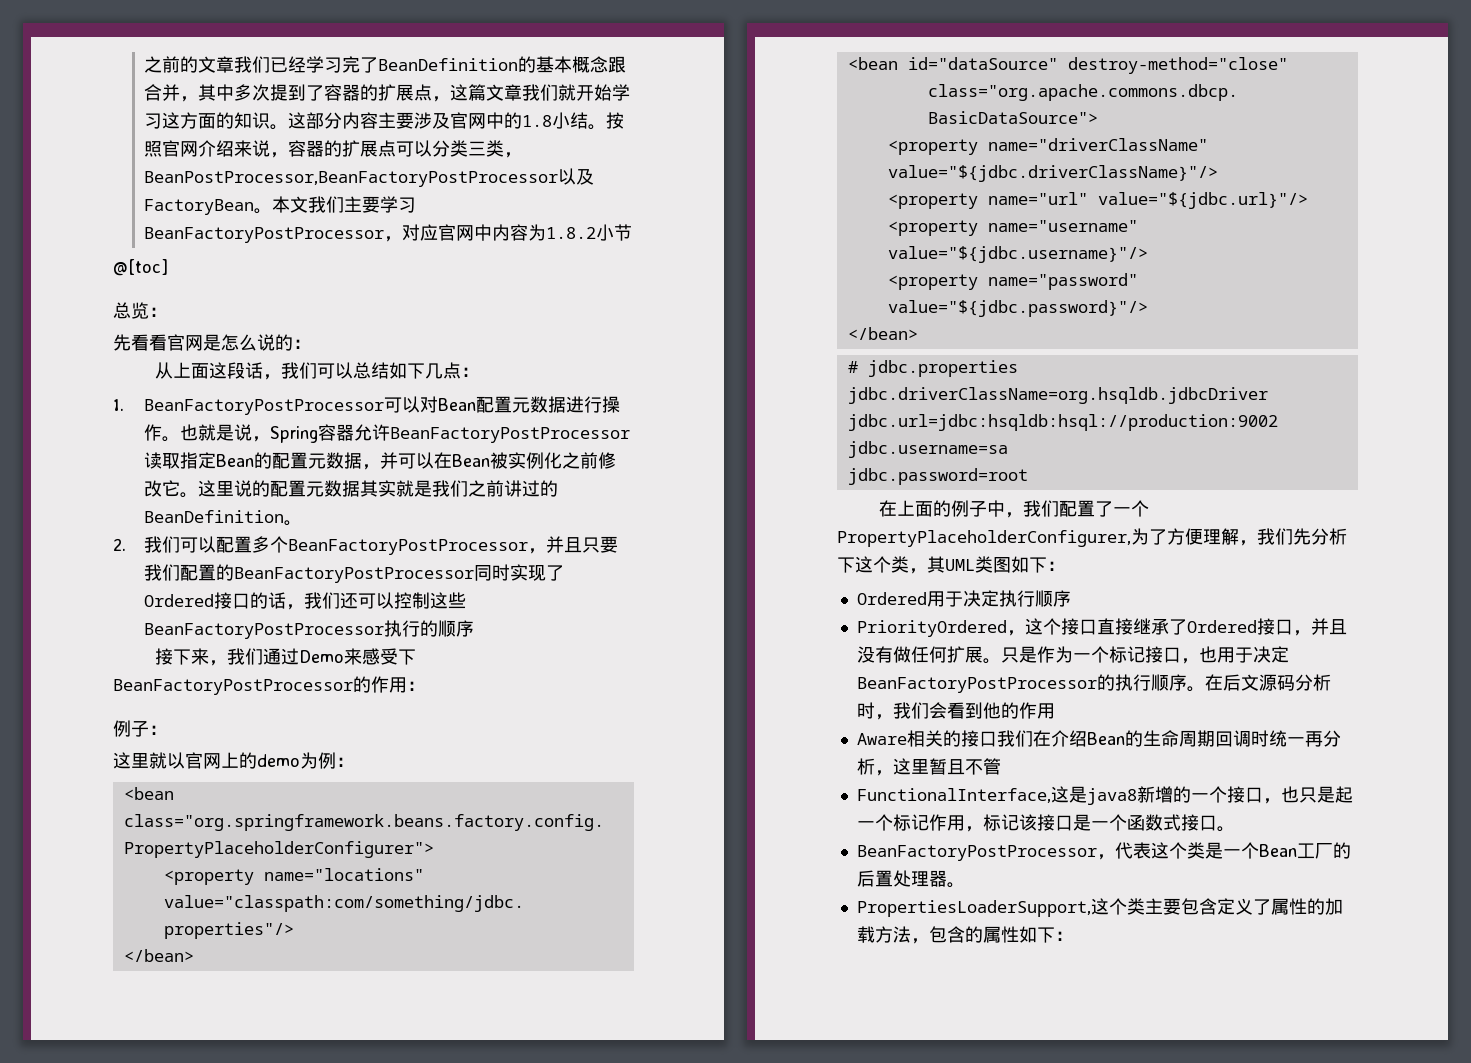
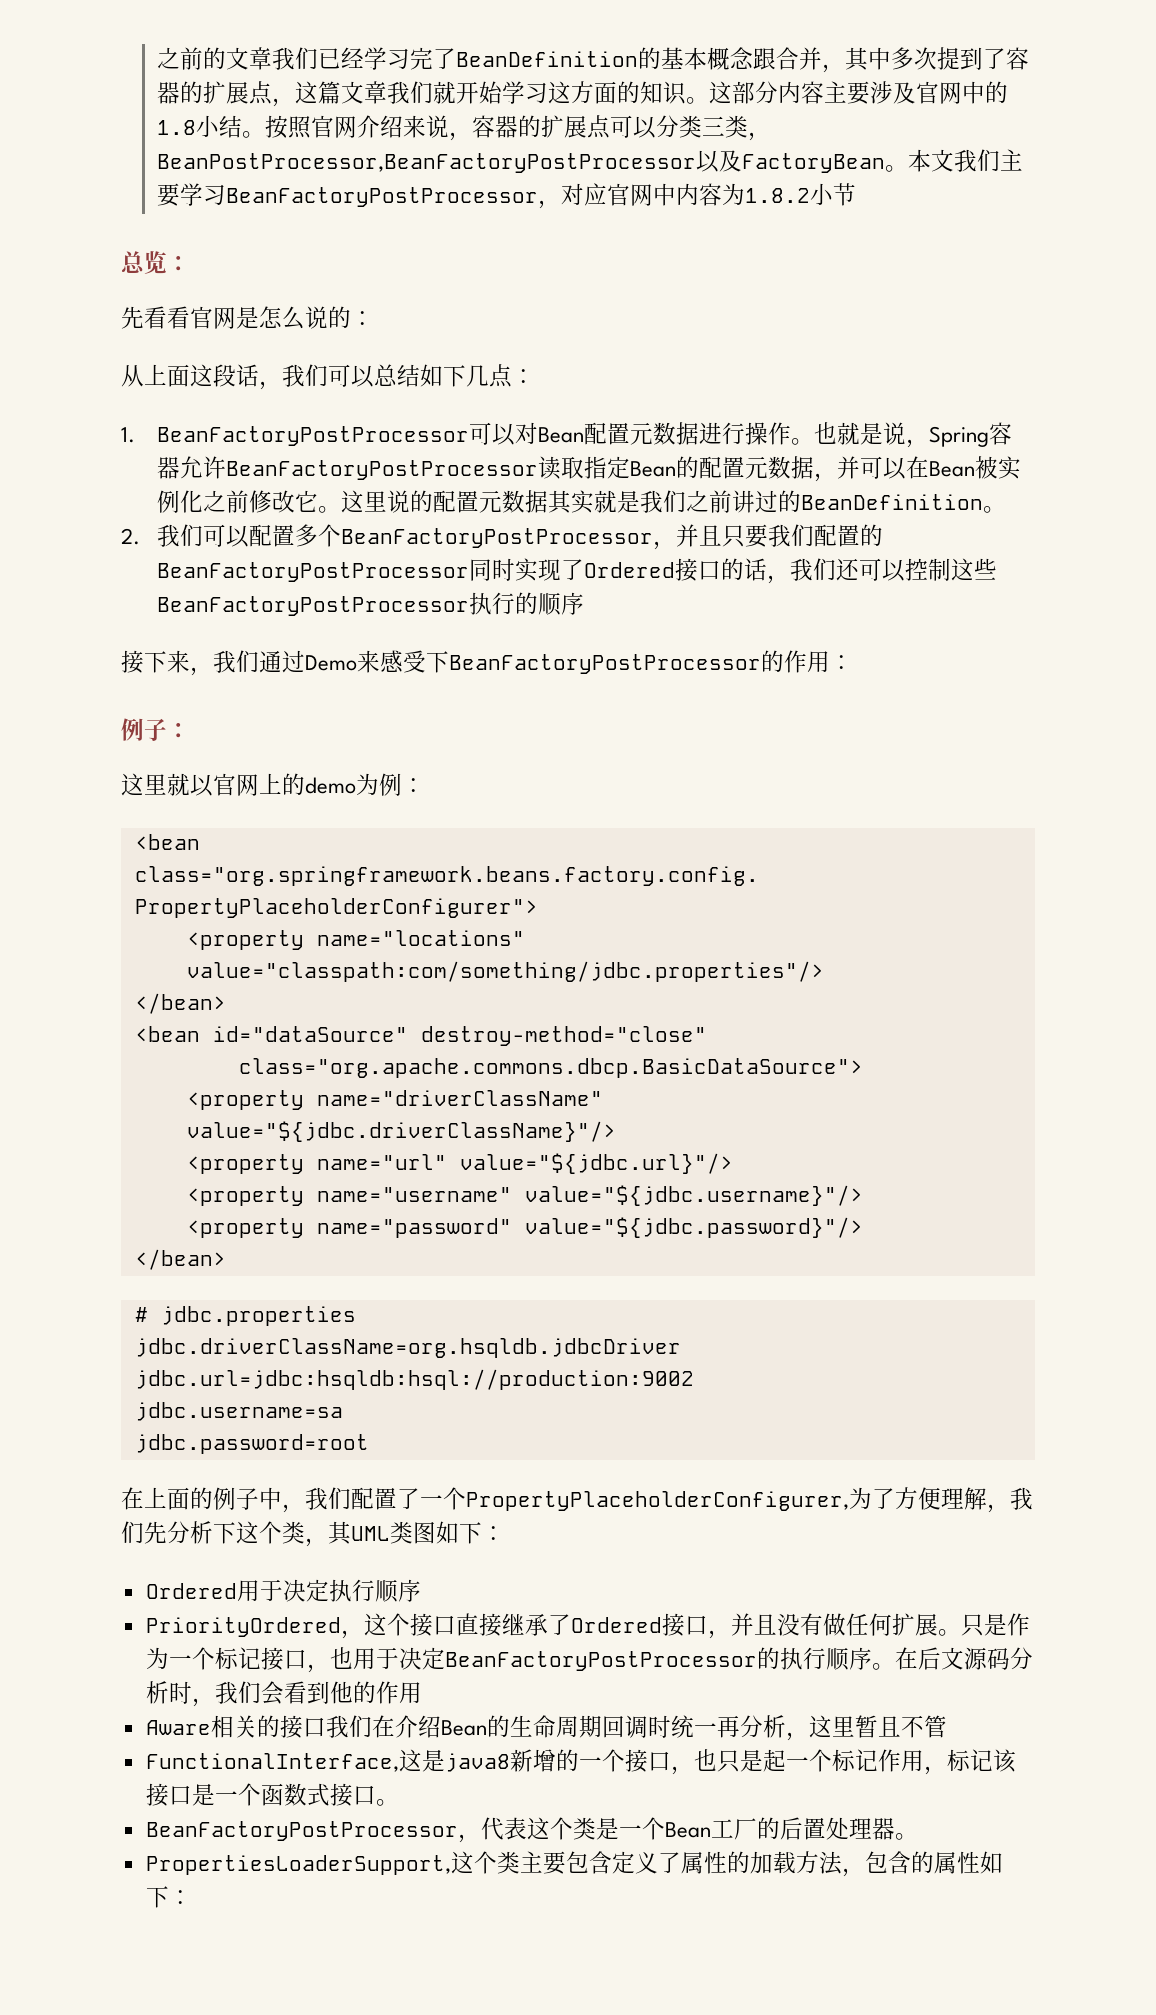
[113,259,168,276] // @[toc] -> (857, 194) none

